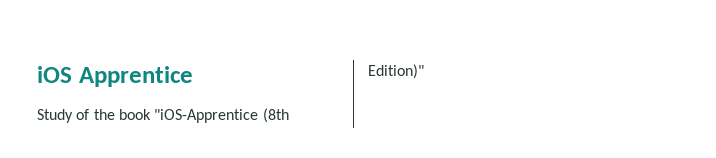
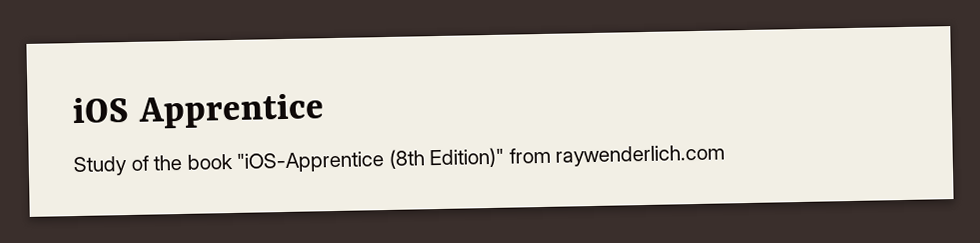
(424, 71) none -> [508,144,726,167] from raywenderlich.com

